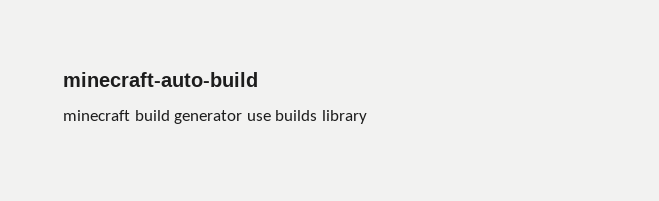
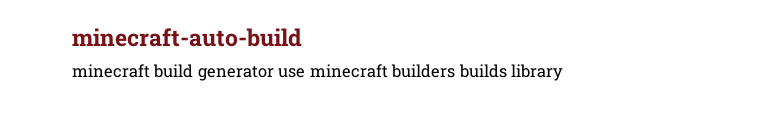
(271, 117) none -> [309,64,456,78] minecraft builders

